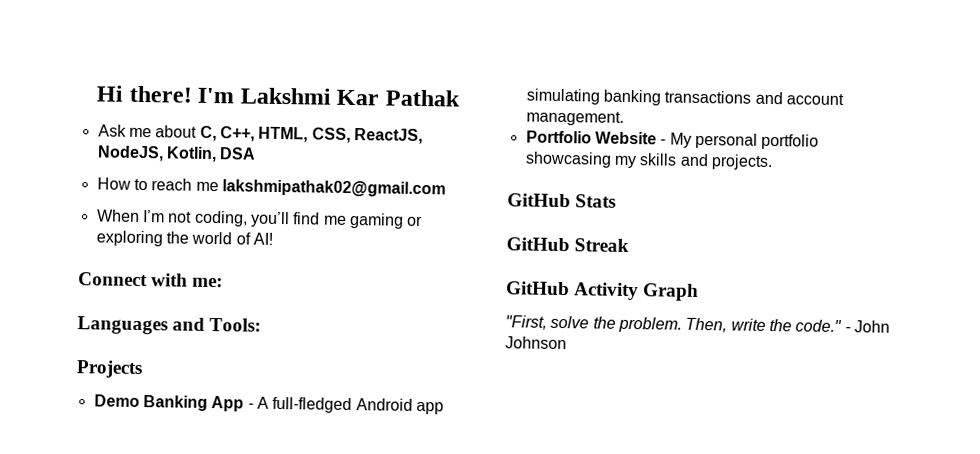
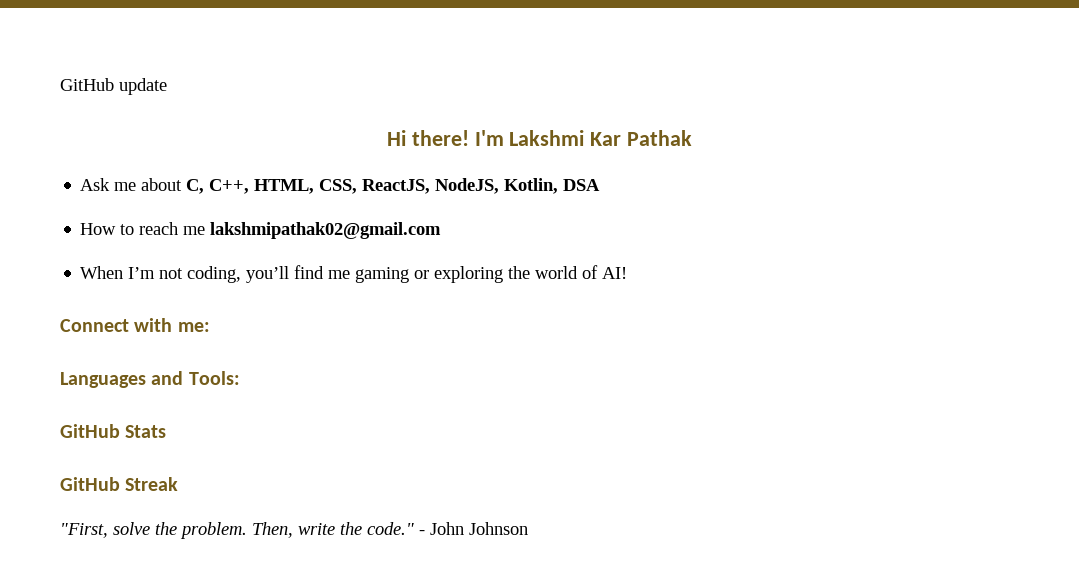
(96, 93) none -> [60,78,167,95] GitHub update //
[76,360,143,379] [93,394,444,415] [525,88,844,106] [525,110,624,126] [525,130,820,150] [524,151,773,171] // Projects // Demo Banking App - A full-fledged Android app simulating banking transactions and account management. // Portfolio Website - My personal portfolio showcasing my skills and projects. -> (240, 378) none
[506,281,700,301] // GitHub Activity Graph -> (179, 484) none

